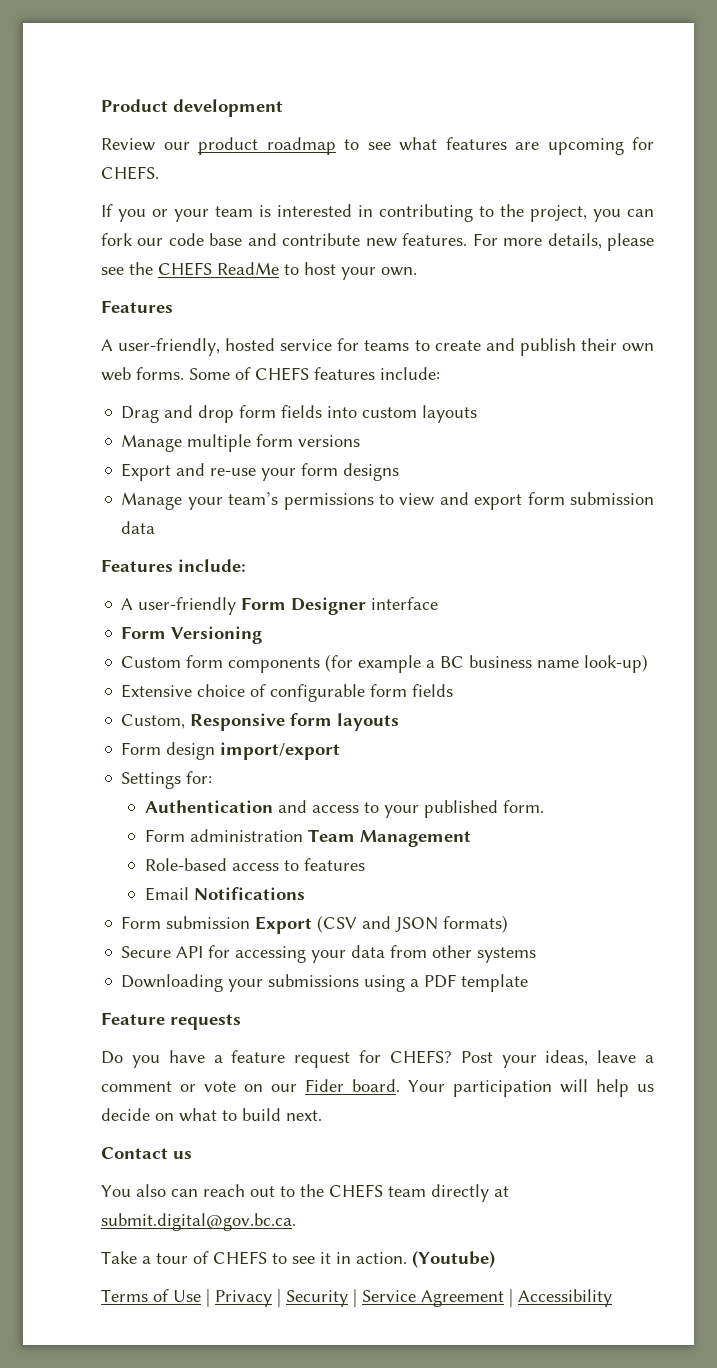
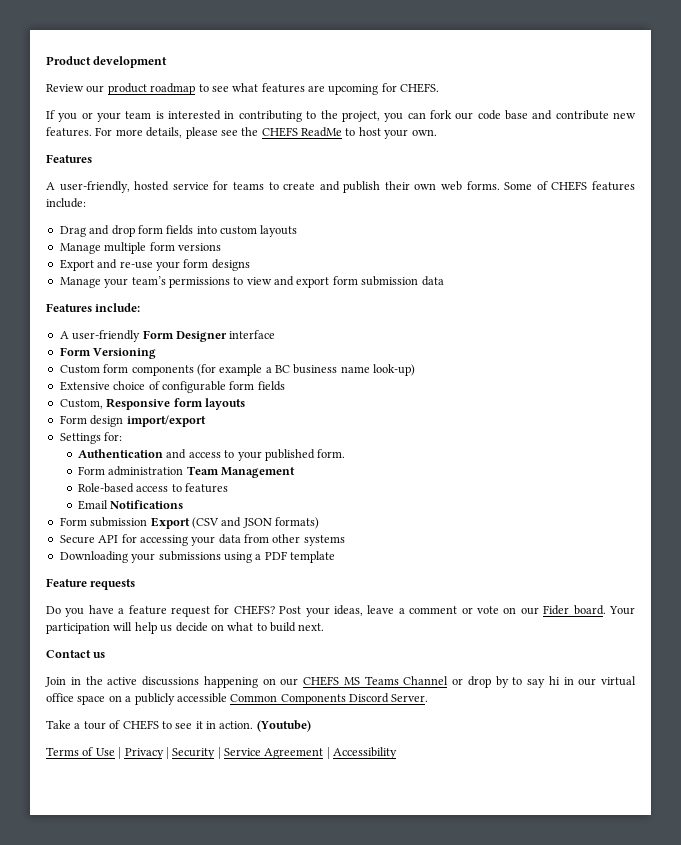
[101,1184,509,1202] [101,1213,296,1231] You also can reach out to the CHEFS team directly at submit.digital@gov.bc.ca. -> [45,676,636,688] [46,693,429,705] Join in the active discussions happening on our CHEFS MS Teams Channel or drop by to say hi in our virtual office space on a publicly accessible Common Components Discord Server.

